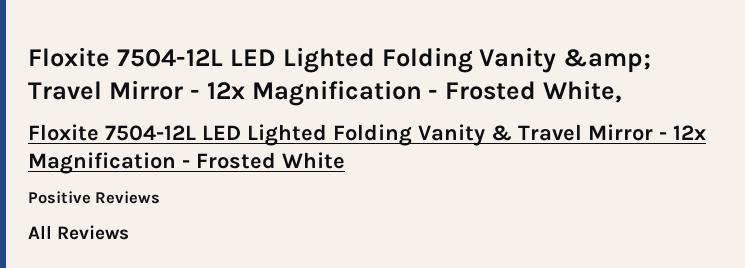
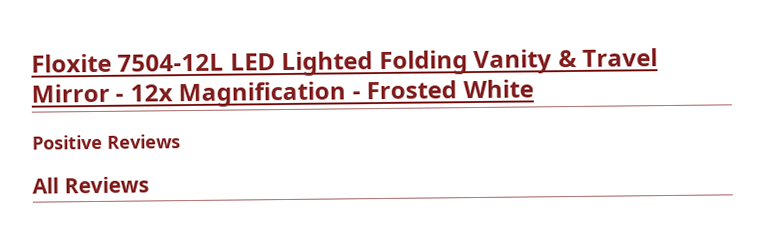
[28,47,652,73] [28,80,622,106] [28,124,485,146] Floxite 7504-12L LED Lighted Folding Vanity &amp; Travel Mirror - 12x Magnification - Frosted White, // Floxite 7504-12L LED Lighted Folding Vanity -> [31,49,553,77] Floxite 7504-12L LED Lighted Folding Vanity

